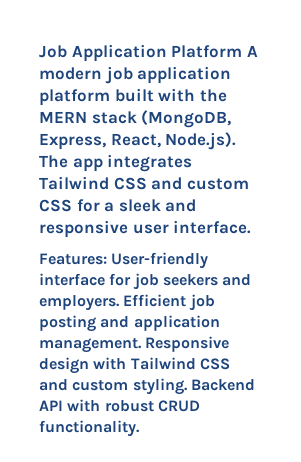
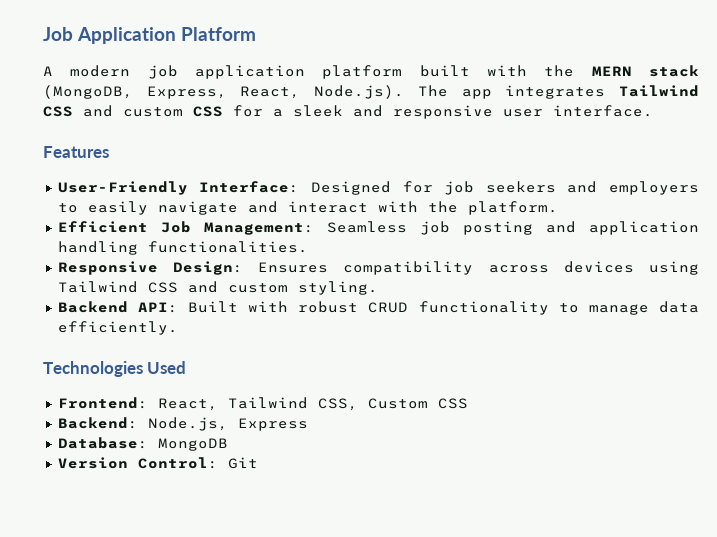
(243, 51) none -> (256, 34) //
[39,252,209,269] [39,273,252,290] [39,294,215,311] [39,315,220,332] [39,336,230,353] [39,357,127,374] Features: User-friendly interface for job seekers and employers. Efficient job posting and application management. Responsive design with -> [43,146,109,158] [57,181,699,195] [57,201,558,215] [57,221,699,235] [57,241,308,255] [57,261,699,275] Features // User-Friendly Interface: Designed for job seekers and employers to easily navigate and interact with the platform. // Efficient Job Management: Seamless job posting and application handling functionalities. // Responsive Design: Ensures compatibility across devices using
[190,379,255,391] [39,399,200,412] [39,420,140,437] Backend API with robust CRUD functionality. -> [57,301,699,315] [57,321,178,335] [43,361,187,377] [57,397,468,411] [57,417,308,431] [57,437,228,451] [57,457,258,469] // Backend API: Built with robust CRUD functionality to manage data efficiently. // Technologies Used // Frontend: React, Tailwind CSS, Custom CSS // Backend: Node.js, Express // Database: MongoDB // Version Control: Git

